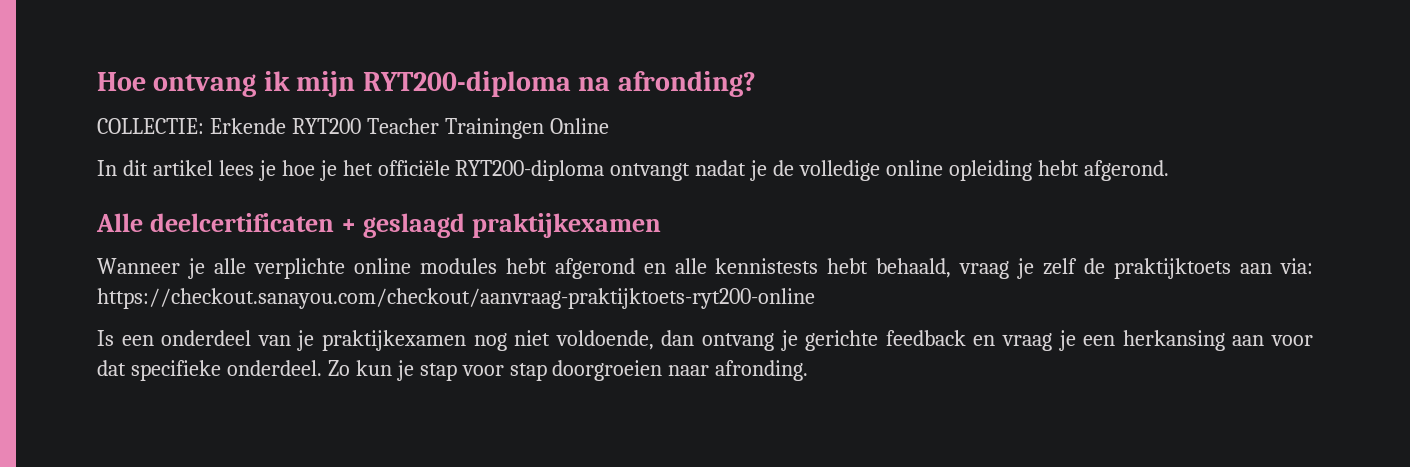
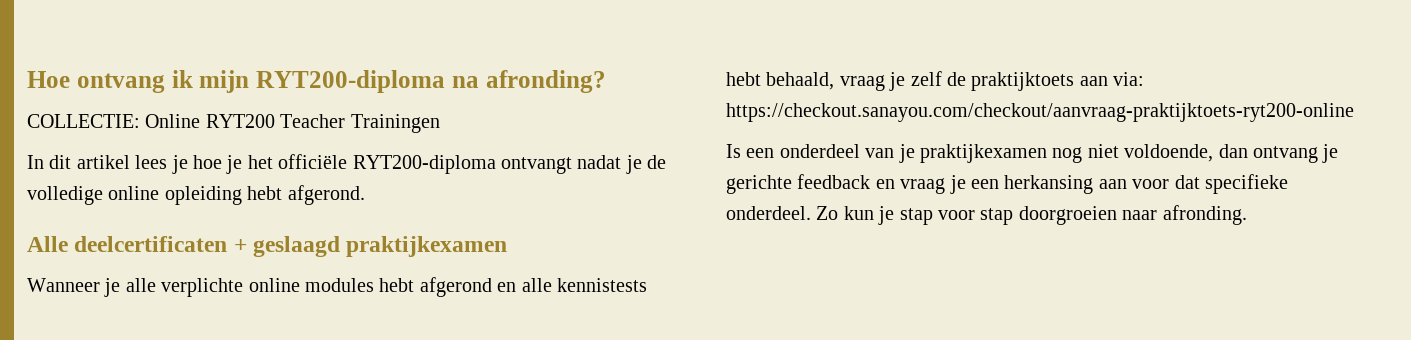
[209,118,286,134] Erkende -> [145,114,201,128] Online
[549,118,609,134] Online -> (440, 123) none

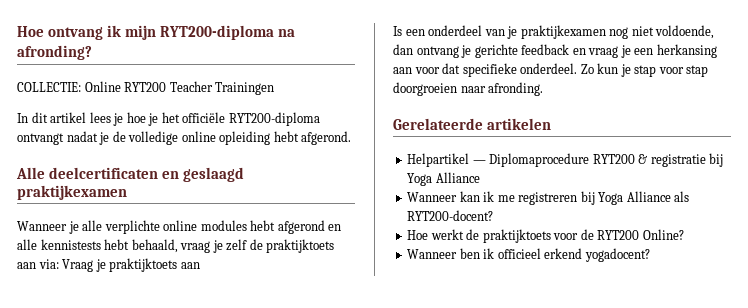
[233,239,247,252] + -> [161,171,179,179] en
[726,103,1354,122] https://checkout.sanayou.com/checkout/aanvraag-praktijktoets-ryt200-online -> [62,258,200,272] Vraag je praktijktoets aan
(1247, 215) none -> [393,118,551,130] [407,153,724,167] [407,172,480,186] [407,191,690,205] [407,210,494,221] [407,229,684,243] [407,248,650,262] // Gerelateerde artikelen // Helpartikel — Diplomaprocedure RYT200 & registratie bij Yoga Alliance // Wanneer kan ik me registreren bij Yoga Alliance als RYT200-docent? // Hoe werkt de praktijktoets voor de RYT200 Online? // Wanneer ben ik officieel erkend yogadocent?

